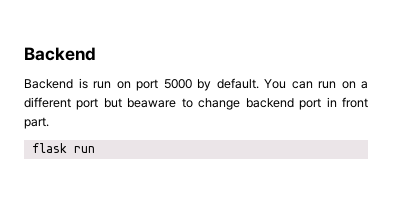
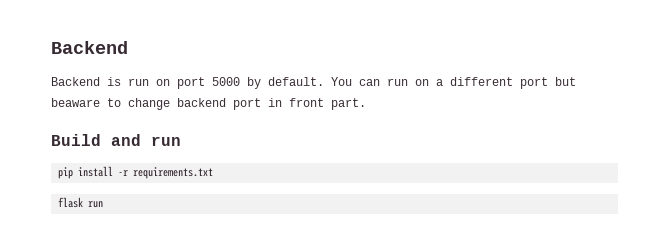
(49, 123) none -> [51,134,181,146] [58,166,214,179] // Build and run // pip install -r requirements.txt

